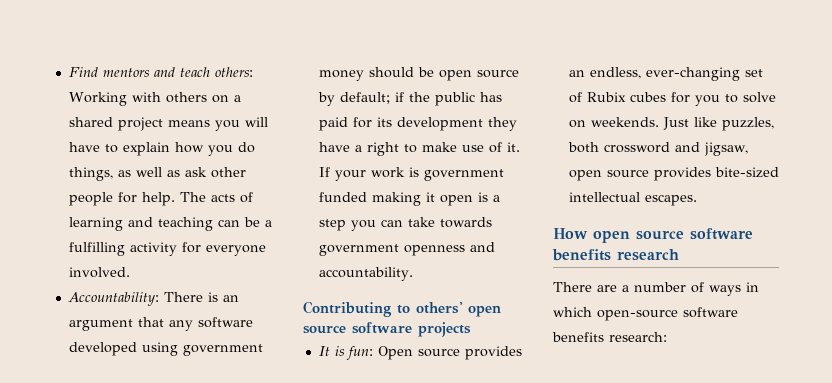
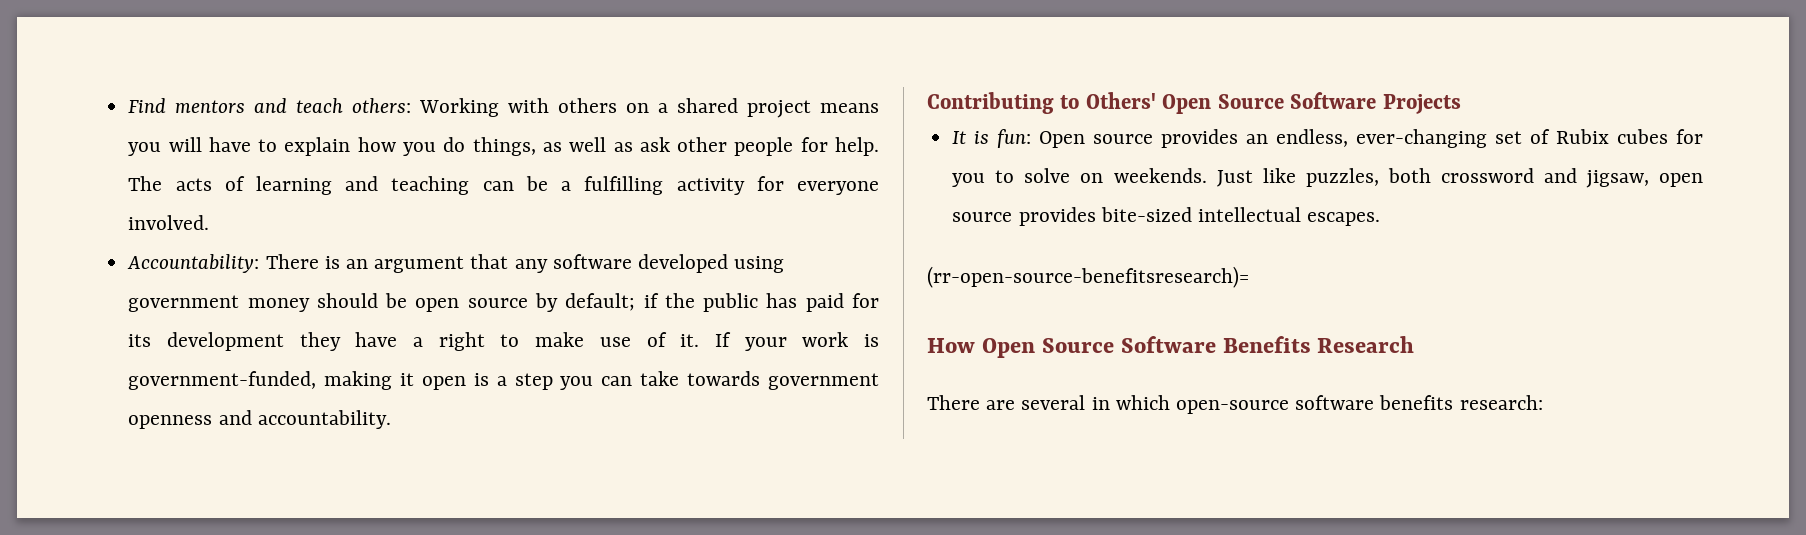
[423,169,504,181] [318,192,367,202] government funded -> [128,371,317,390] government-funded,
[416,302,501,317] [303,322,471,337] others' open source software projects -> [1085,92,1461,114] Others' Open Source Software Projects
(697, 200) none -> [927,266,1249,288] // (rr-open-source-benefitsresearch)=
[593,228,753,243] [552,249,679,261] [553,282,741,296] open source software benefits research // There are a number of ways -> [981,336,1415,358] [927,395,1086,410] Open Source Software Benefits Research // There are several

